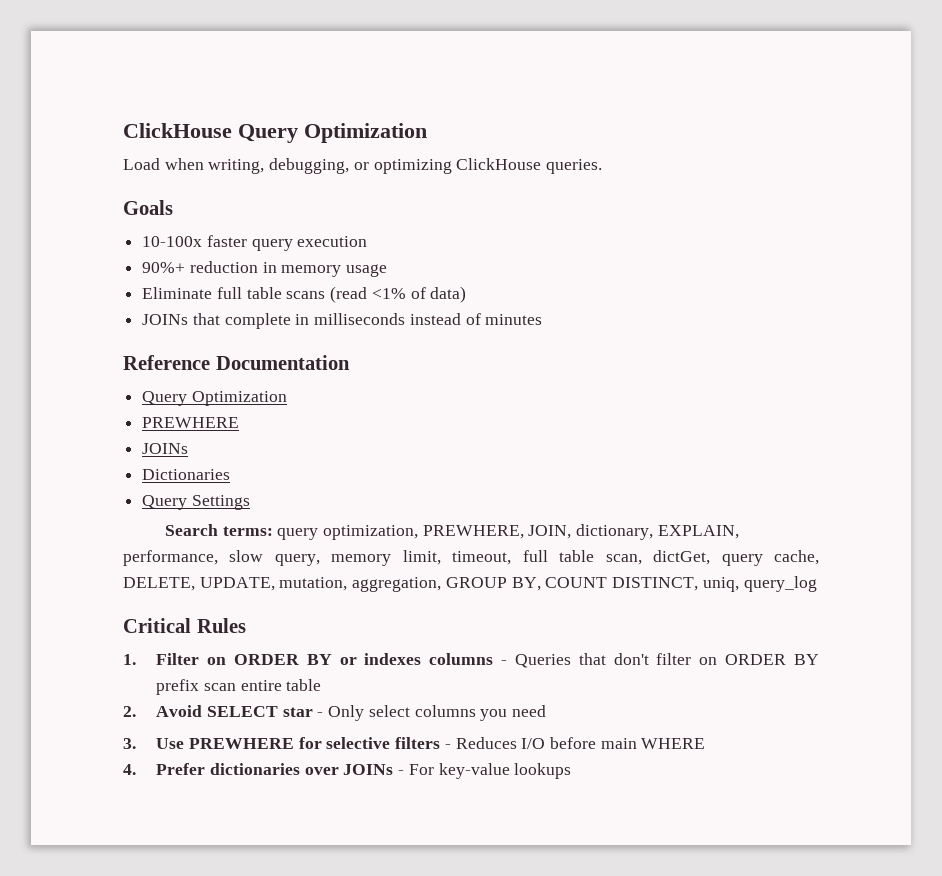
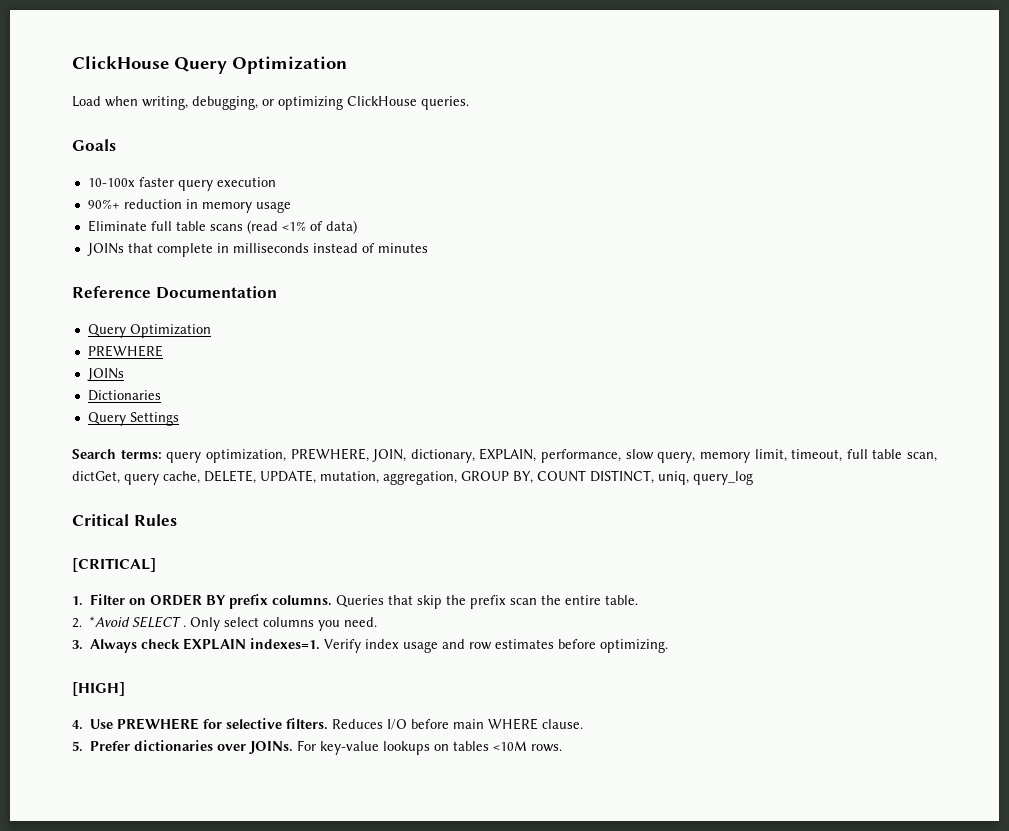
(246, 625) none -> [72,558,156,572] // [CRITICAL]
[339,653,819,668] [156,679,322,695] [123,705,546,721] [123,738,136,749] or indexes columns - Queries that don't filter on ORDER BY prefix scan entire table // 2. Avoid SELECT star - Only select columns you need // 3. -> [229,594,639,609] [72,616,378,631] [72,638,669,653] [72,682,125,696] [72,720,83,730] prefix columns. Queries that skip the prefix scan the entire table. // 2. *Avoid SELECT . Only select columns you need. // 3. Always check EXPLAIN indexes=1. Verify index usage and row estimates before optimizing. // [HIGH] // 4.
[395,737,451,749] filters - -> [286,718,329,730] filters.
[123,764,136,775] // 4. -> [542,719,584,729] [72,741,83,752] clause. // 5.
[343,764,405,775] JOINs - -> [249,741,294,754] JOINs.
(572, 771) none -> [434,741,563,752] on tables <10M rows.

